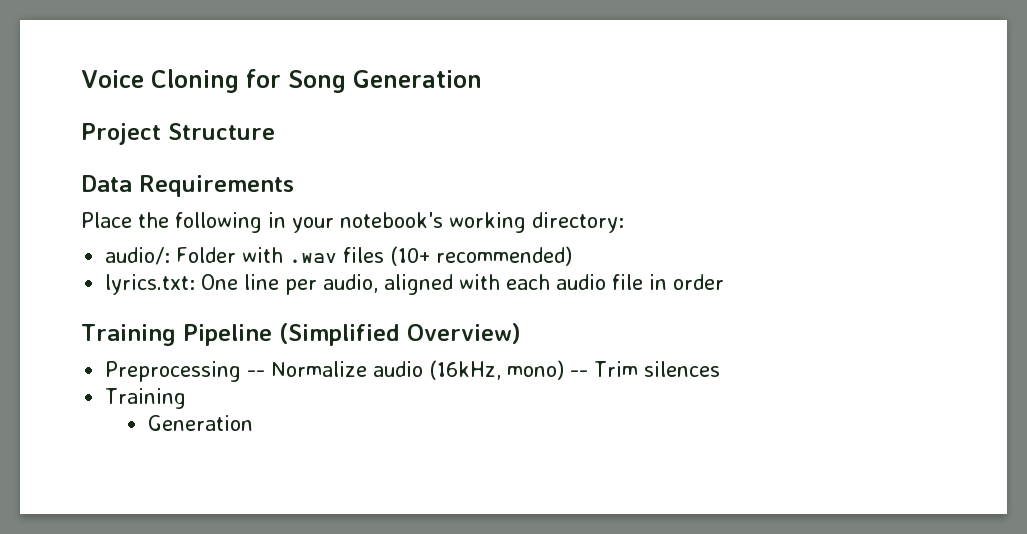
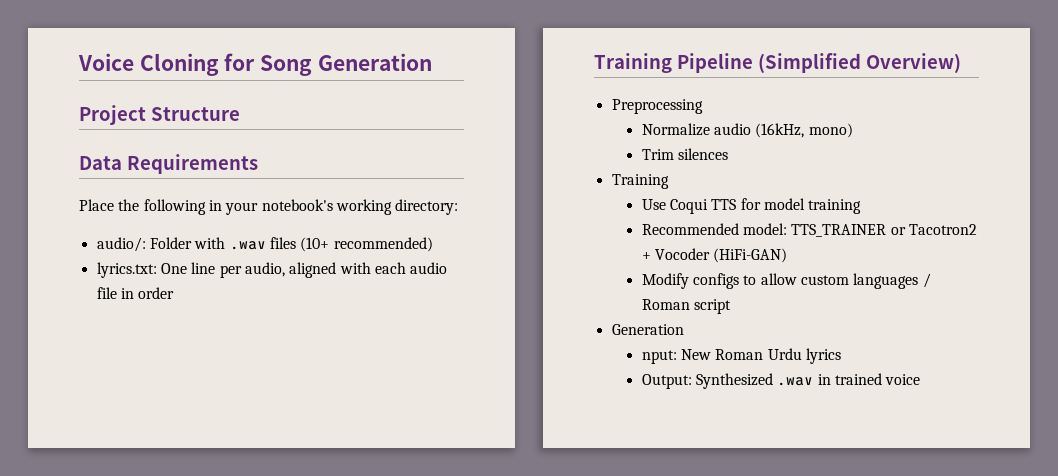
[247,370,266,377] -- -> (703, 106) //
[570,370,589,377] -- -> (853, 130) //
[147,415,253,431] Generation -> [641,198,862,214] [641,223,977,237] [641,248,788,263] [641,273,931,289] [641,299,732,314] [611,324,684,335] [641,348,841,364] [641,373,921,389] Use Coqui TTS for model training // Recommended model: TTS_TRAINER or Tacotron2 + Vocoder (HiFi-GAN) // Modify configs to allow custom languages / Roman script // Generation // nput: New Roman Urdu lyrics // Output: Synthesized .wav in trained voice

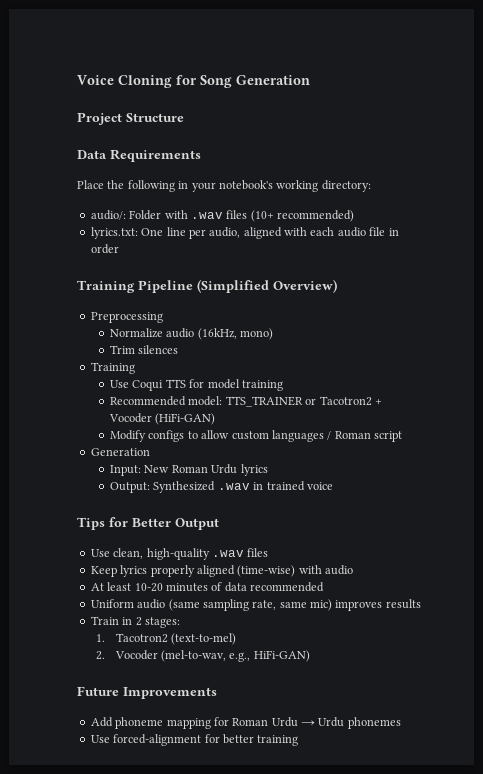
[641,350,677,364] nput: -> [110,465,142,476] Input:
(921, 379) none -> [77,517,219,530] [90,548,269,560] [90,565,353,577] [90,582,324,592] [90,599,421,611] [90,616,180,628] [96,633,236,645] [96,650,310,662] [77,686,217,699] [90,717,401,729] [90,734,299,746] // Tips for Better Output // Use clean, high-quality .wav files // Keep lyrics properly aligned (time-wise) with audio // At least 10-20 minutes of data recommended // Uniform audio (same sampling rate, same mic) improves results // Train in 2 stages: // 1. Tacotron2 (text-to-mel) // 2. Vocoder (mel-to-wav, e.g., HiFi-GAN) // Future Improvements // Add phoneme mapping for Roman Urdu → Urdu phonemes // Use forced-alignment for better training

